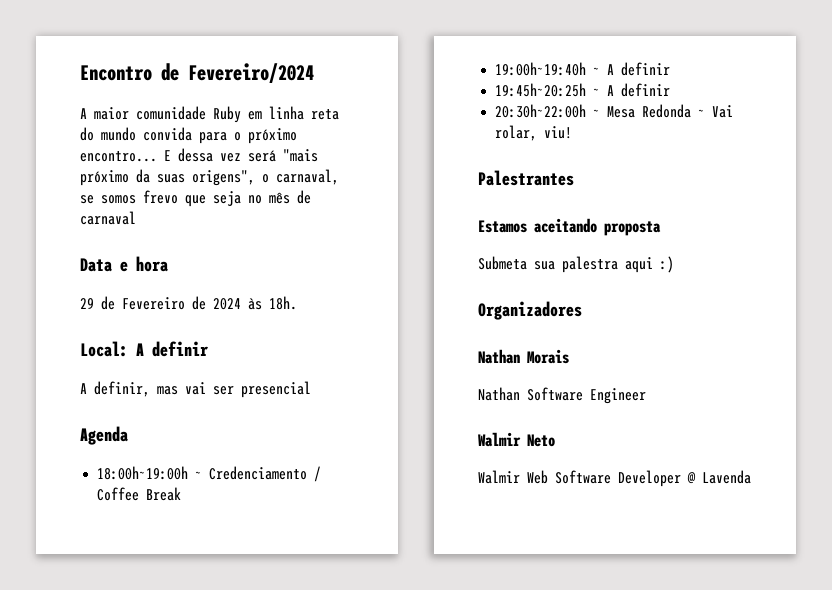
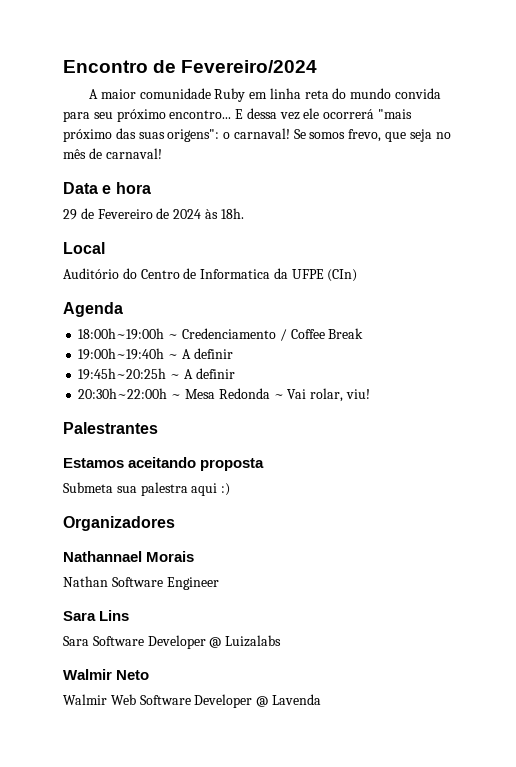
[234,132,241,141] o -> [93,112,113,119] seu
[248,149,318,162] [80,169,339,186] [80,190,178,204] será "mais próximo da suas origens", o carnaval, se somos frevo -> [303,108,413,119] [63,128,382,142] ele ocorrerá "mais próximo das suas origens": o carnaval! Se somos frevo,
[80,211,136,225] carnaval -> [105,148,162,159] carnaval!
[80,341,208,357] [80,381,311,398] Local: A definir // A definir, mas vai ser presencial -> [63,242,105,254] [63,268,358,282] Local // Auditório do Centro de Informatica da UFPE (CIn)
[478,349,520,364] Nathan -> [63,551,142,562] Nathannael
(646, 396) none -> [63,610,130,621] [63,635,282,649] // Sara Lins // Sara Software Developer @ Luizalabs

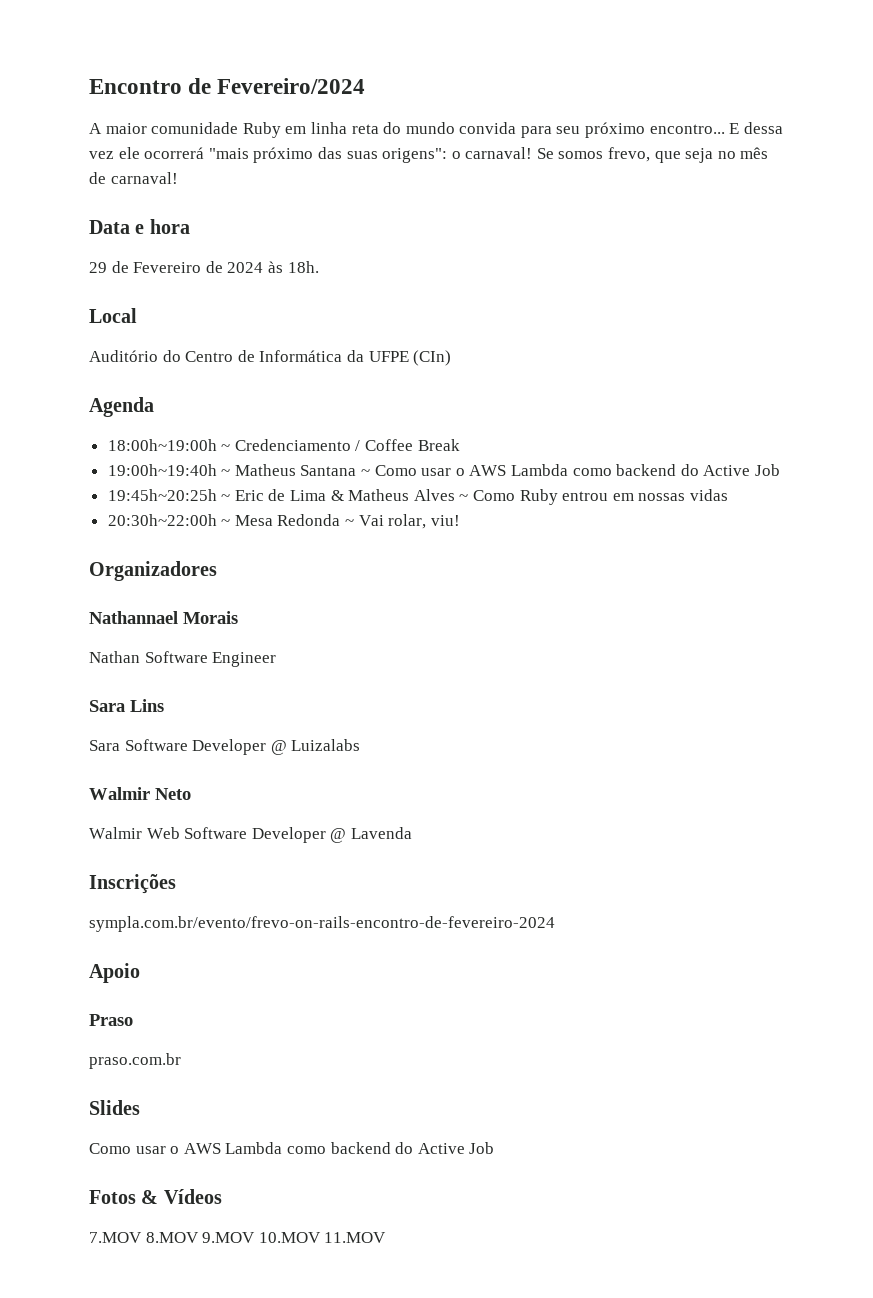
[200,269,271,279] Informatica -> [259,350,343,362] Informática
[181,348,233,359] [78,368,235,380] A definir // 19:45h~20:25h ~ A definir -> [234,464,780,476] [107,489,728,505] Matheus Santana ~ Como usar o AWS Lambda como backend do Active Job // 19:45h~20:25h ~ Eric de Lima & Matheus Alves ~ Como Ruby entrou em nossas vidas
[63,422,158,434] [63,457,265,471] [63,482,231,496] // Palestrantes // Estamos aceitando proposta // Submeta sua palestra aqui :) -> (460, 520) none
(321, 699) none -> [89,874,176,894] [89,916,555,932] [89,963,140,983] [89,1014,133,1026] [89,1053,181,1069] [89,1100,140,1115] [89,1142,495,1154] [89,1189,222,1204] [89,1232,387,1243] // Inscrições // sympla.com.br/evento/frevo-on-rails-encontro-de-fevereiro-2024 // Apoio // Praso // praso.com.br // Slides // Como usar o AWS Lambda como backend do Active Job // Fotos & Vídeos // 7.MOV 8.MOV 9.MOV 10.MOV 11.MOV

